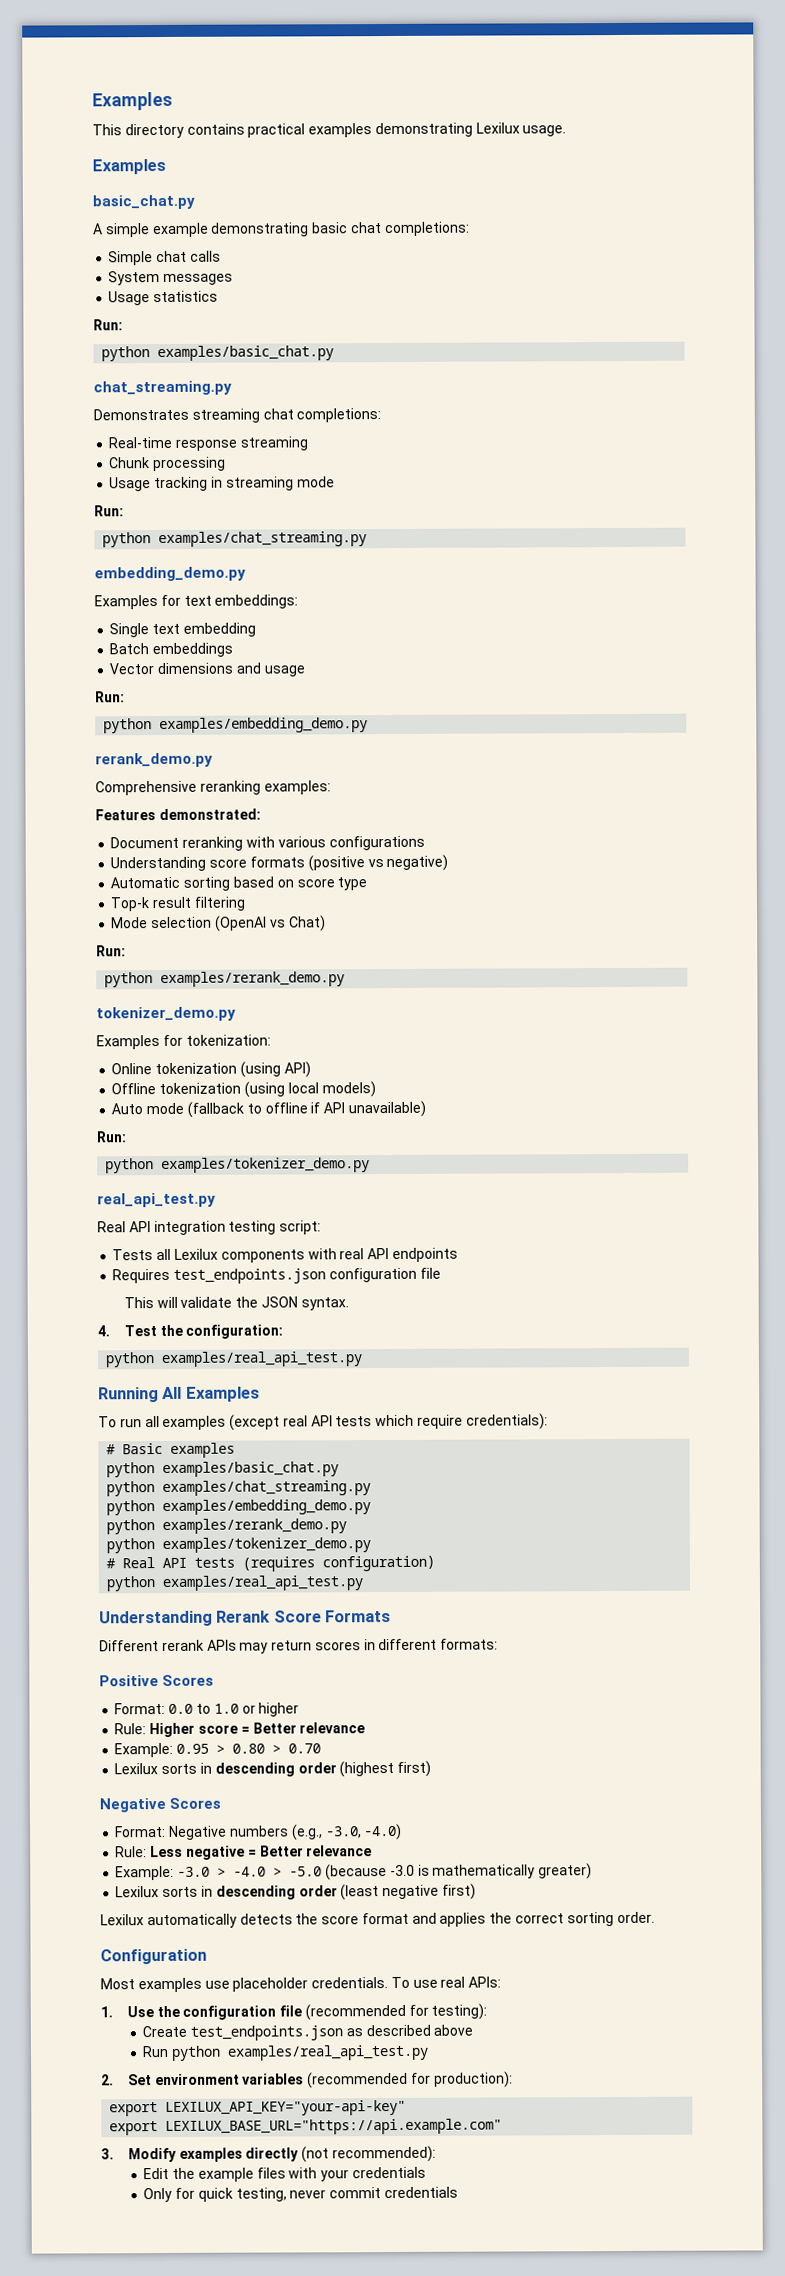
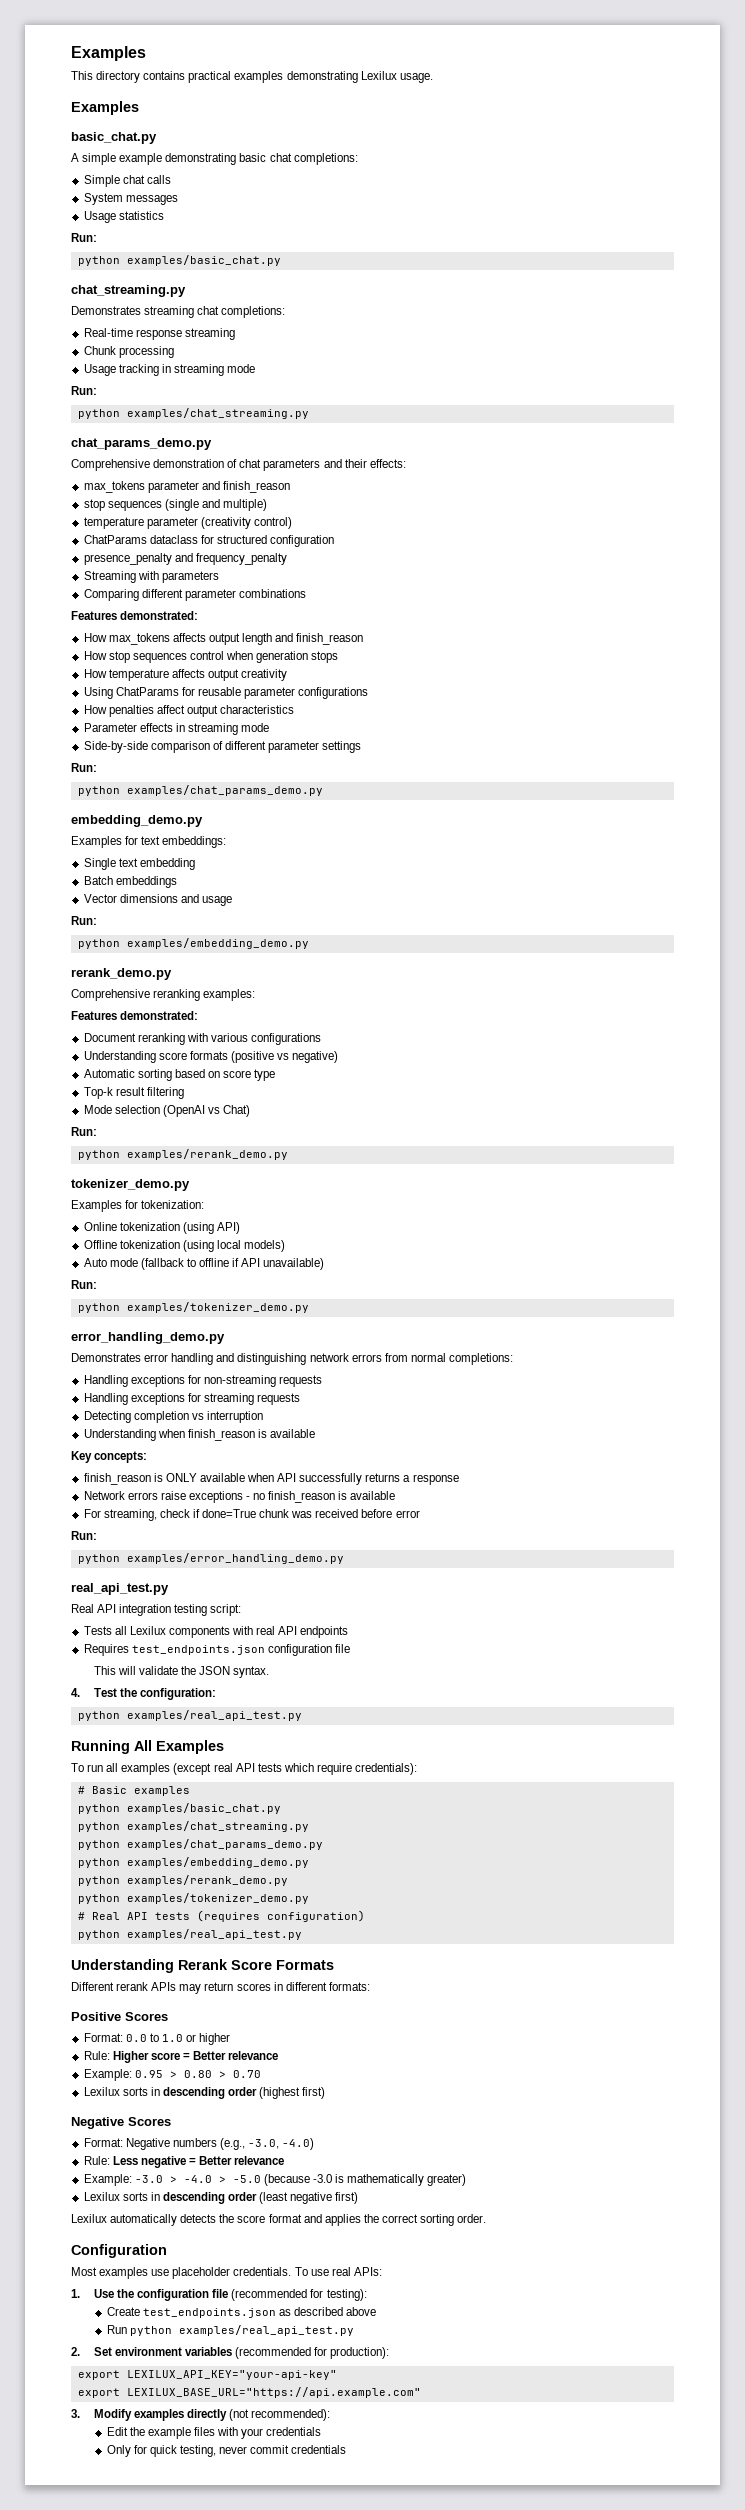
(368, 539) none -> [71,438,212,450] [71,459,406,471] [83,481,290,493] [83,499,268,511] [83,517,292,529] [83,535,335,547] [83,553,287,565] [83,571,219,583] [83,589,306,601] [71,611,199,620] [83,633,364,645] [83,651,339,663] [83,669,288,681] [83,687,369,699] [83,705,295,717] [83,723,270,735] [83,741,362,753] [71,763,97,772] [77,785,323,796] // chat_params_demo.py // Comprehensive demonstration of chat parameters and their effects: // max_tokens parameter and finish_reason // stop sequences (single and multiple) // temperature parameter (creativity control) // ChatParams dataclass for structured configuration // presence_penalty and frequency_penalty // Streaming with parameters // Comparing different parameter combinations // Features demonstrated: // How max_tokens affects output length and finish_reason // How stop sequences control when generation stops // How temperature affects output creativity // Using ChatParams for reusable parameter configurations // How penalties affect output characteristics // Parameter effects in streaming mode // Side-by-side comparison of different parameter settings // Run: // python examples/chat_params_demo.py
(371, 1165) none -> [71,1332,225,1344] [71,1353,513,1365] [83,1375,323,1387] [83,1393,301,1405] [83,1411,263,1423] [83,1429,316,1441] [71,1451,148,1463] [83,1473,459,1485] [83,1491,396,1503] [83,1509,420,1521] [71,1531,97,1540] [77,1553,344,1564] // error_handling_demo.py // Demonstrates error handling and distinguishing network errors from normal completions: // Handling exceptions for non-streaming requests // Handling exceptions for streaming requests // Detecting completion vs interruption // Understanding when finish_reason is available // Key concepts: // finish_reason is ONLY available when API successfully returns a response // Network errors raise exceptions - no finish_reason is available // For streaming, check if done=True chunk was received before error // Run: // python examples/error_handling_demo.py
(372, 1488) none -> [77,1839,323,1850] // python examples/chat_params_demo.py

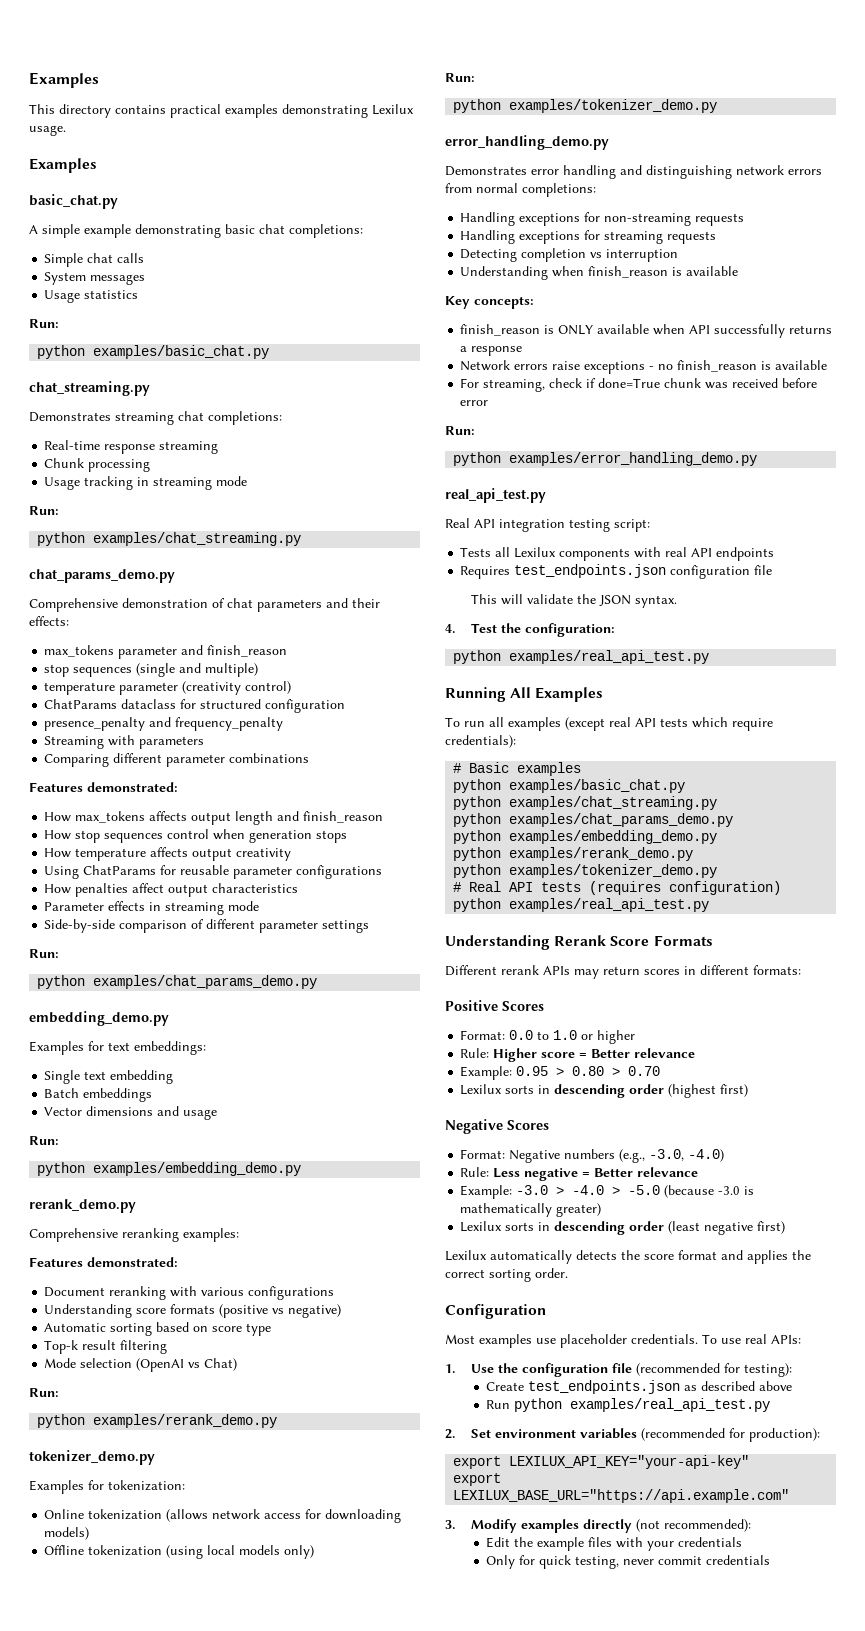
[182,1222,240,1234] [83,1240,286,1252] [83,1258,325,1270] (using API) // Offline tokenization (using local models) // Auto mode (fallback to offline if API unavailable) -> [166,1509,402,1523] [44,1527,90,1540] [44,1545,315,1559] (allows network access for downloading models) // Offline tokenization (using local models only)

